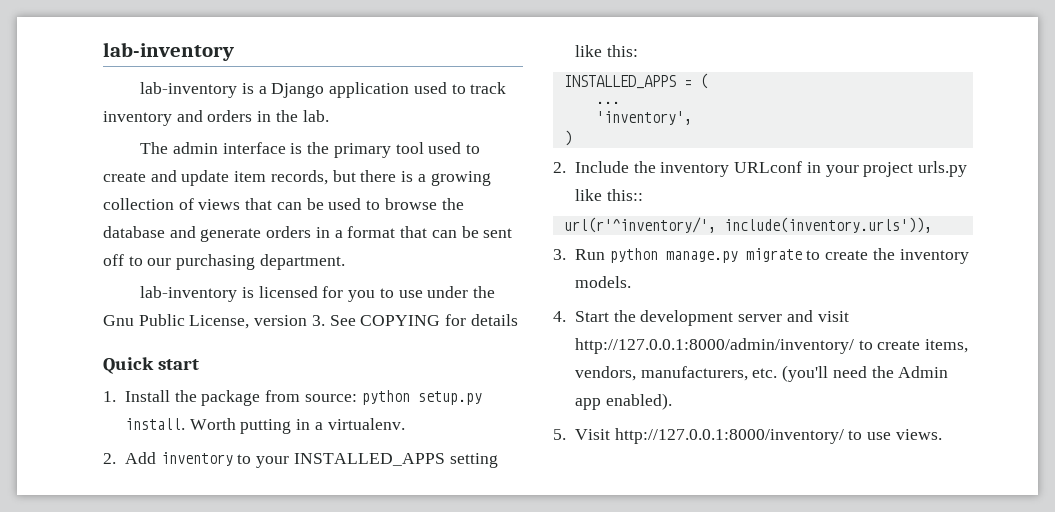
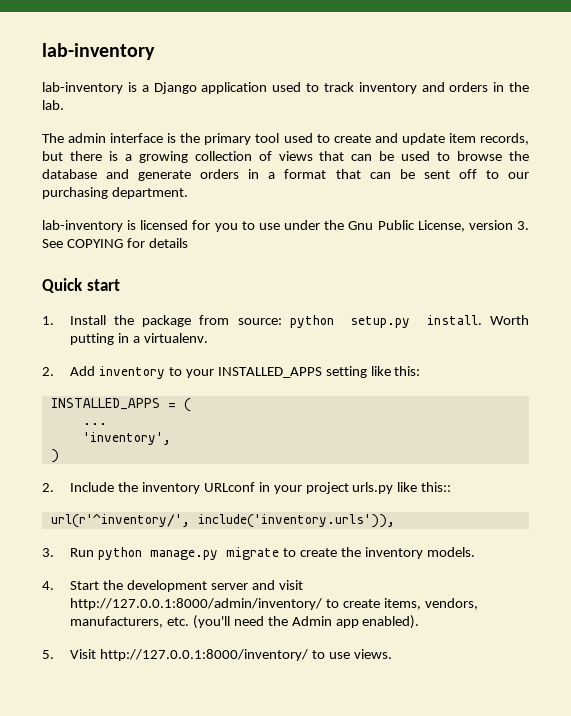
[723,217,932,233] include(inventory.urls')), -> [197,514,395,528] include('inventory.urls')),

